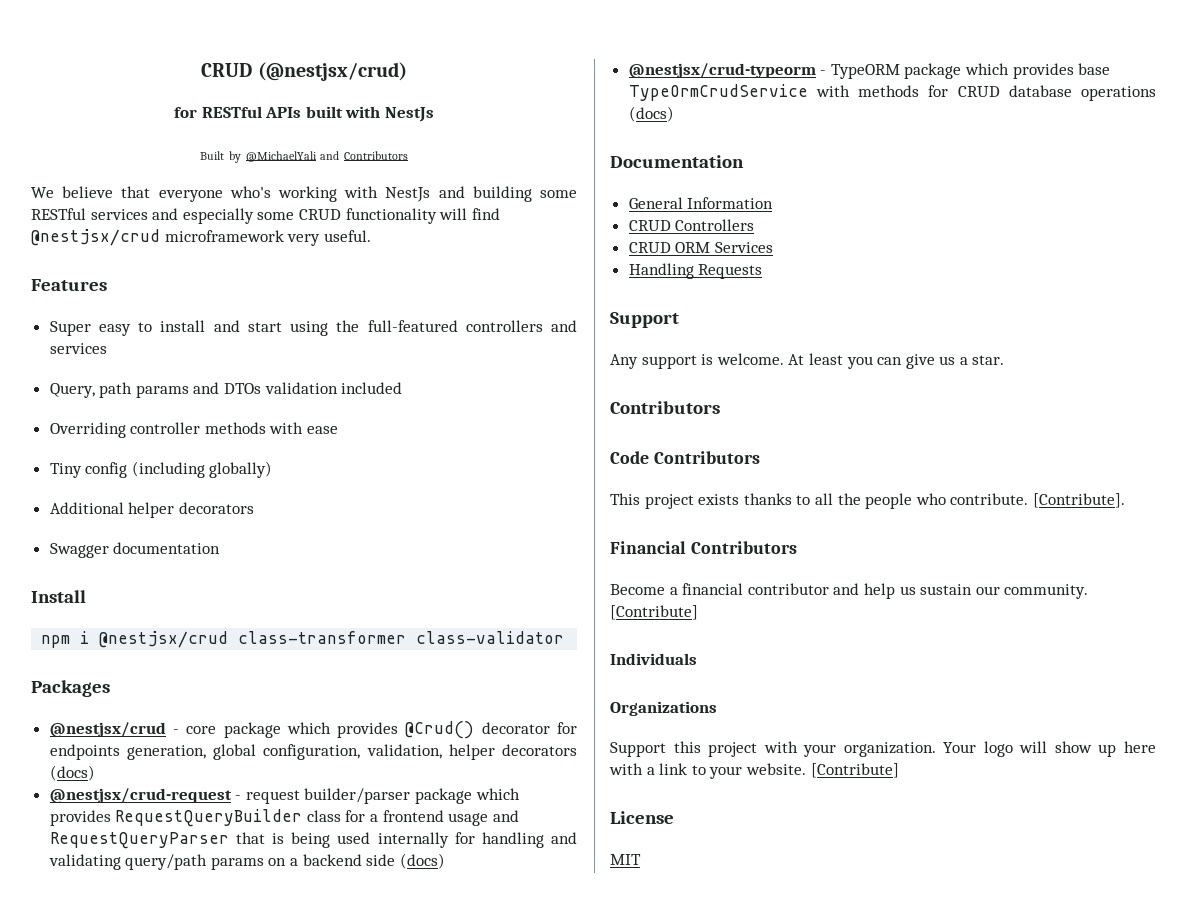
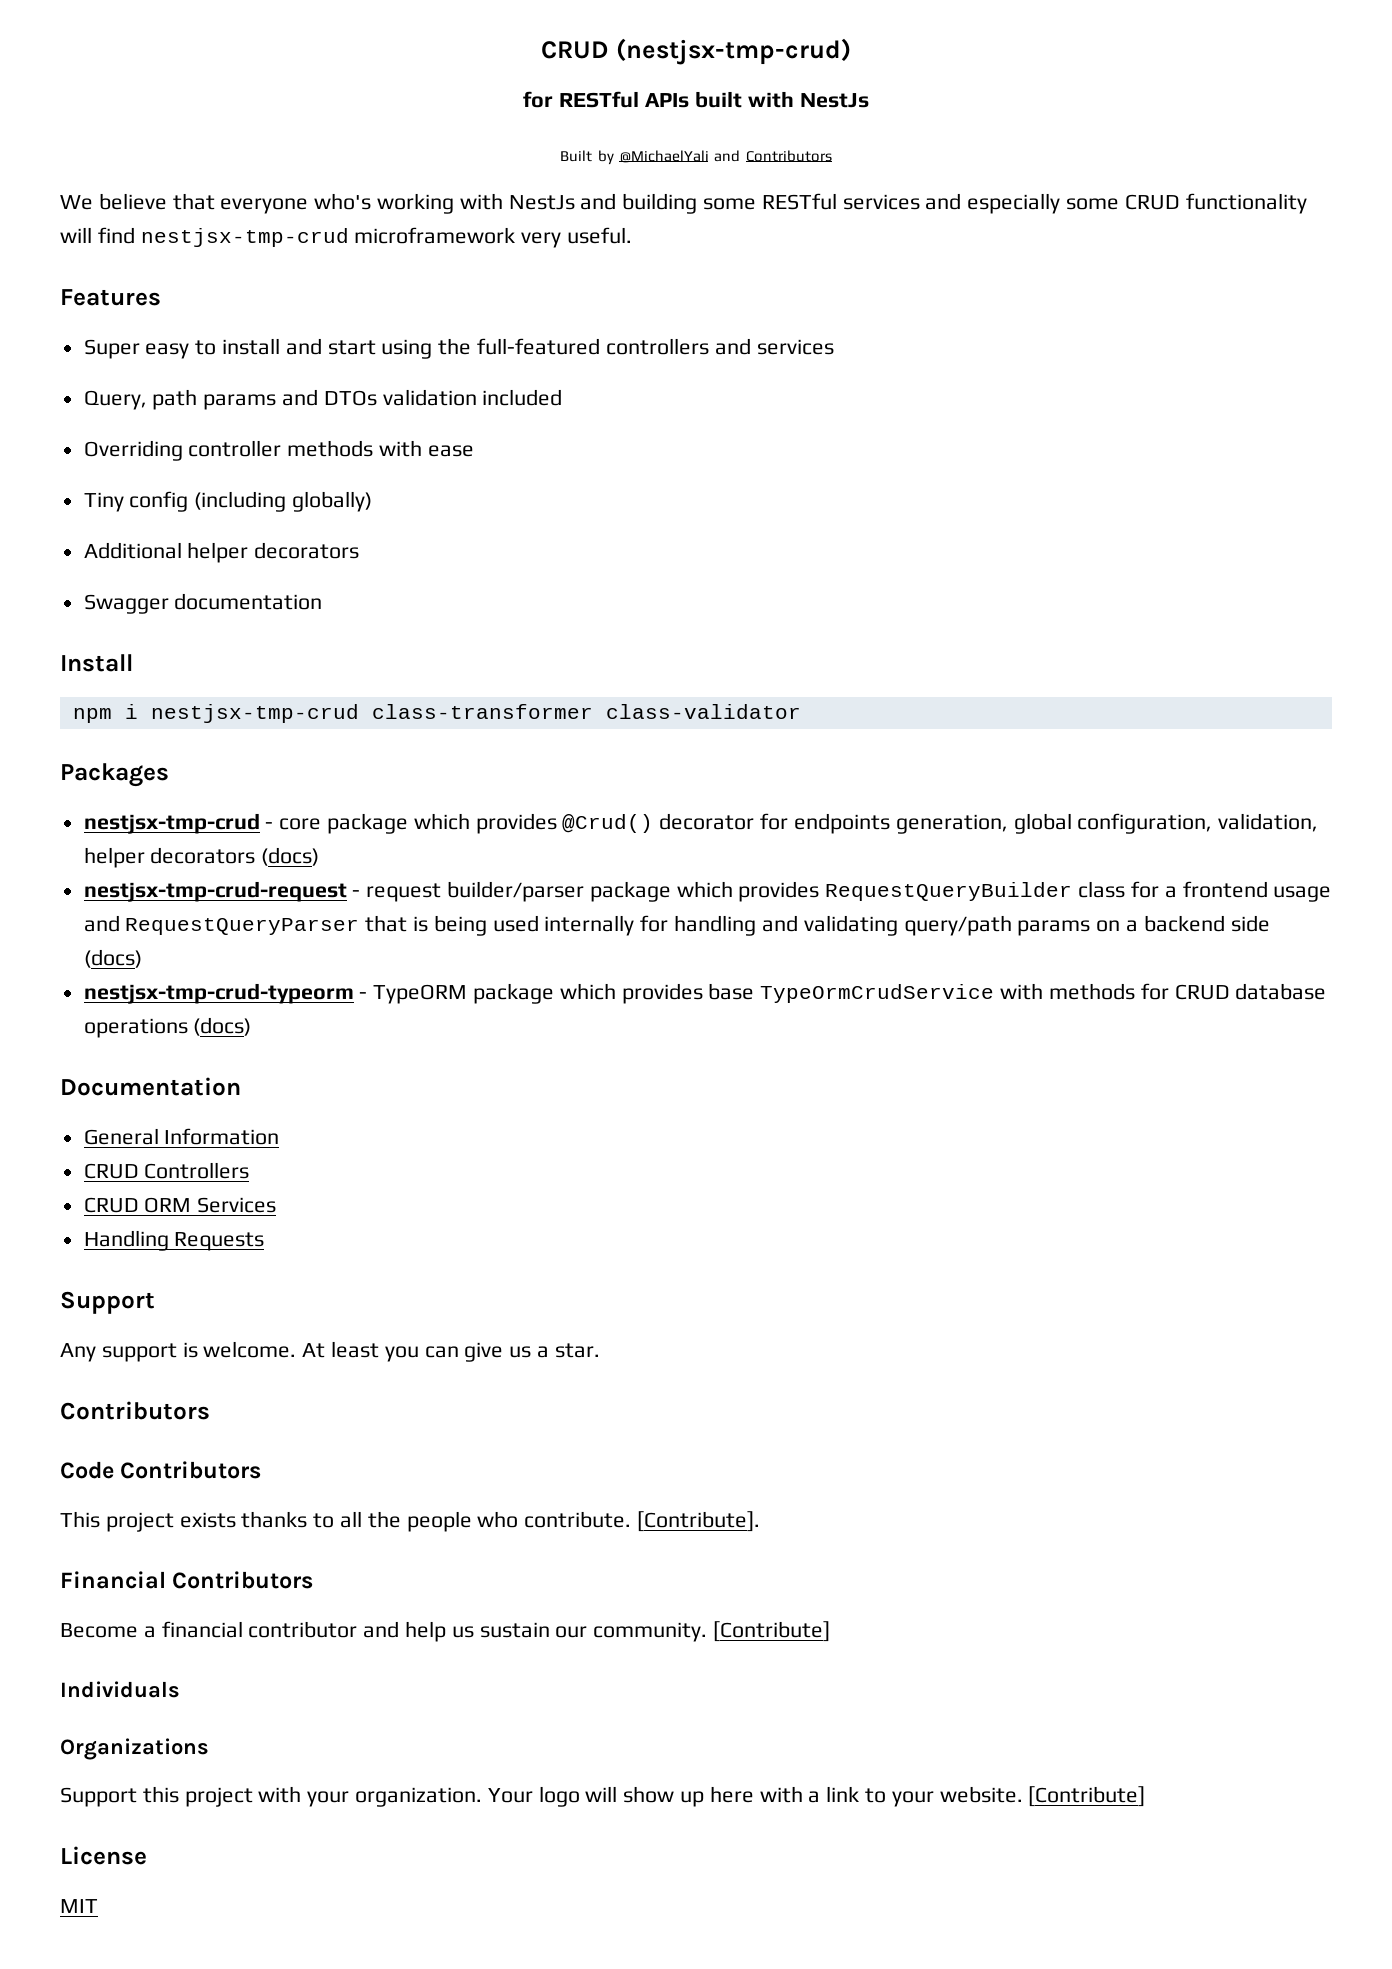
[201,62,407,81] CRUD (@nestjsx/crud) -> [541,38,851,65] CRUD (nestjsx-tmp-crud)
[31,229,160,246] @nestjsx/crud -> [140,228,349,247] nestjsx-tmp-crud
[99,631,229,648] @nestjsx/crud -> [150,704,359,723] nestjsx-tmp-crud
[49,722,166,737] @nestjsx/crud -> [83,813,260,834] nestjsx-tmp-crud
[49,788,232,803] @nestjsx/crud-request -> [83,881,347,902] nestjsx-tmp-crud-request
[628,63,816,78] @nestjsx/crud-typeorm -> [83,983,354,1004] nestjsx-tmp-crud-typeorm

